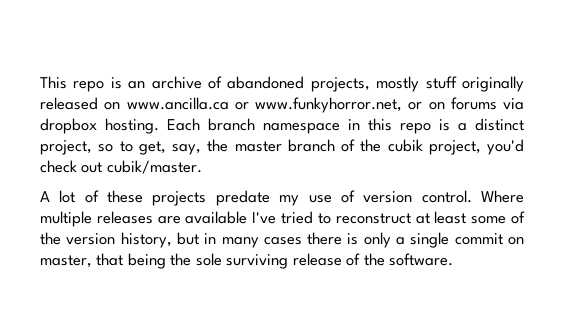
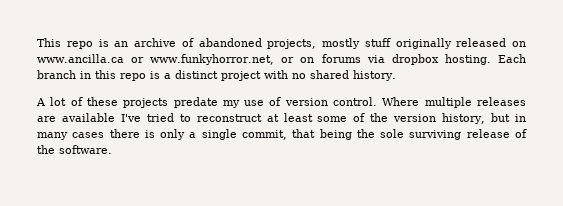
[263,123,340,134] namespace -> (76, 74) none
[40,139,524,155] [40,160,202,174] project, so to get, say, the master branch of the cubik project, you'd check out cubik/master. -> [221,70,396,81] project with no shared history.
[454,233,525,245] [40,255,92,268] commit on master, -> [242,130,287,140] commit,

